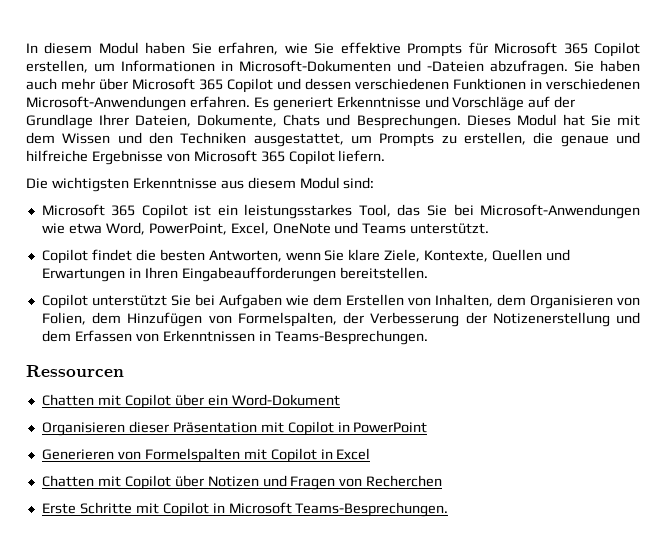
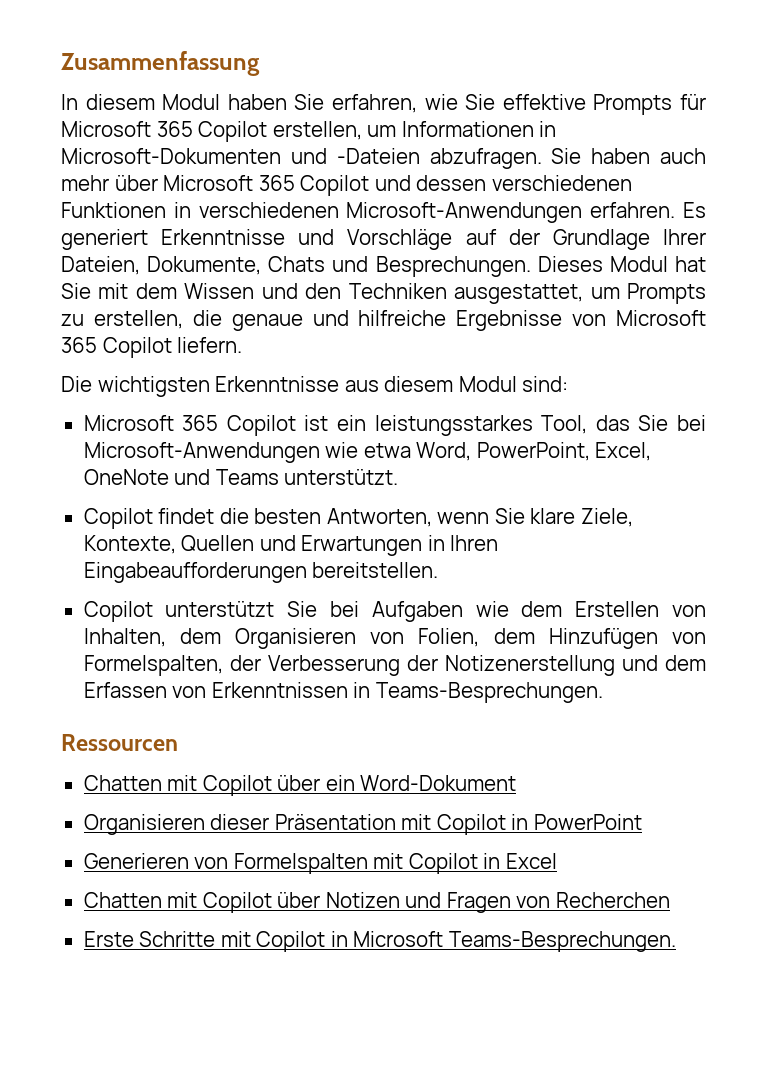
(26, 48) none -> [61,51,260,76] Zusammenfassung //

